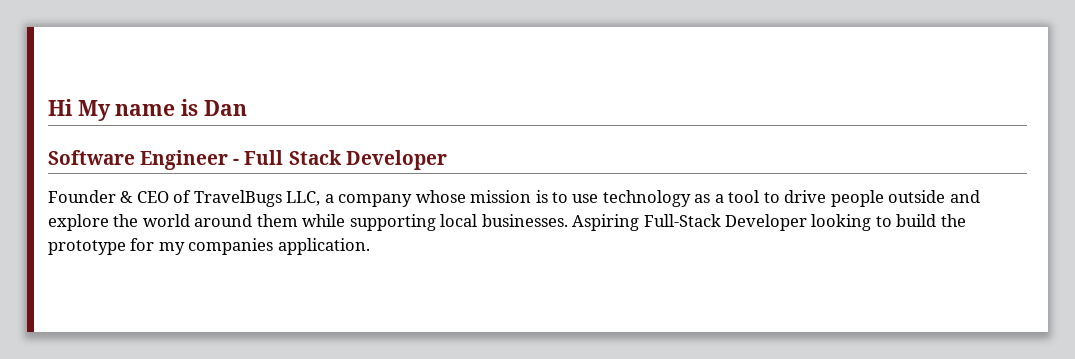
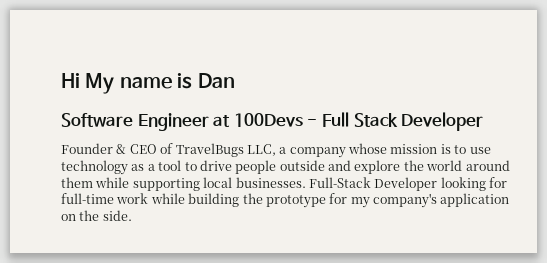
(229, 160) none -> [213,113,303,127] at 100Devs
[572,214,640,231] Aspiring -> (306, 182) none
[875,214,966,227] [48,238,370,255] to build the prototype for my companies application. -> [489,177,507,188] [61,193,510,208] [61,210,132,221] for full-time work while building the prototype for my company's application on the side.

